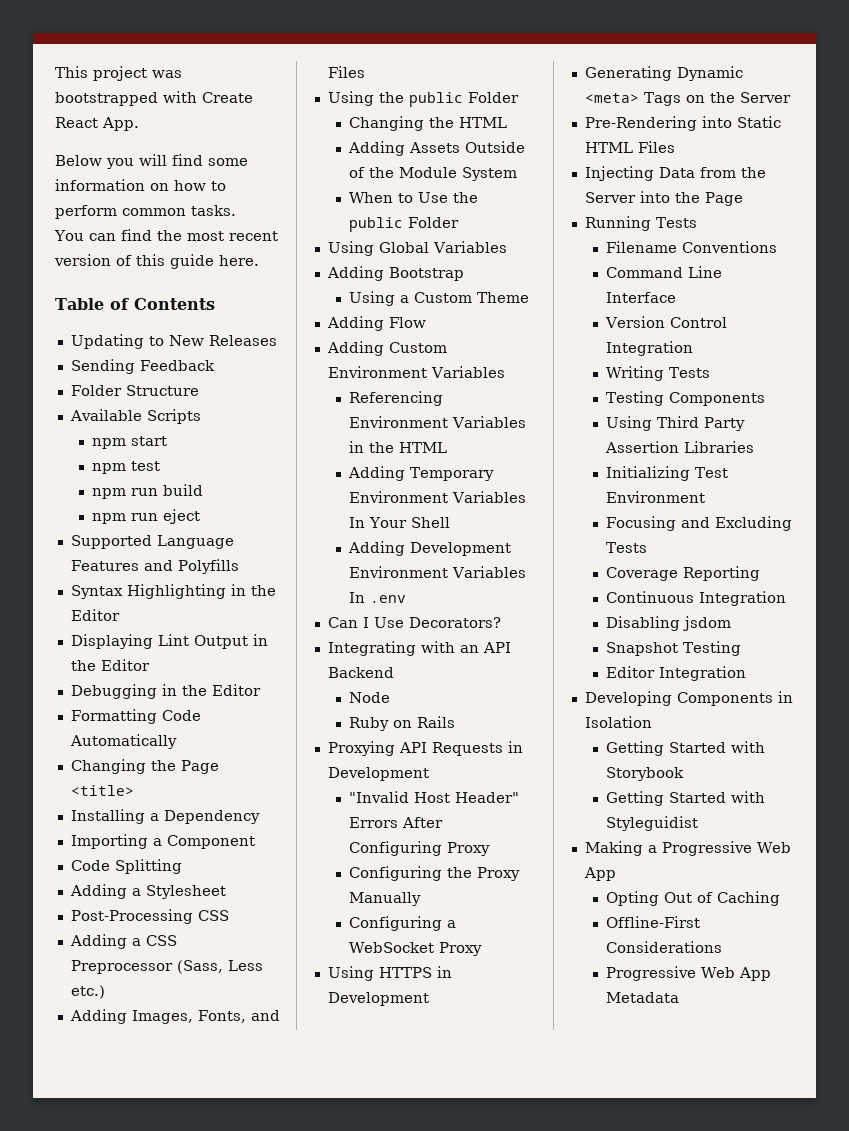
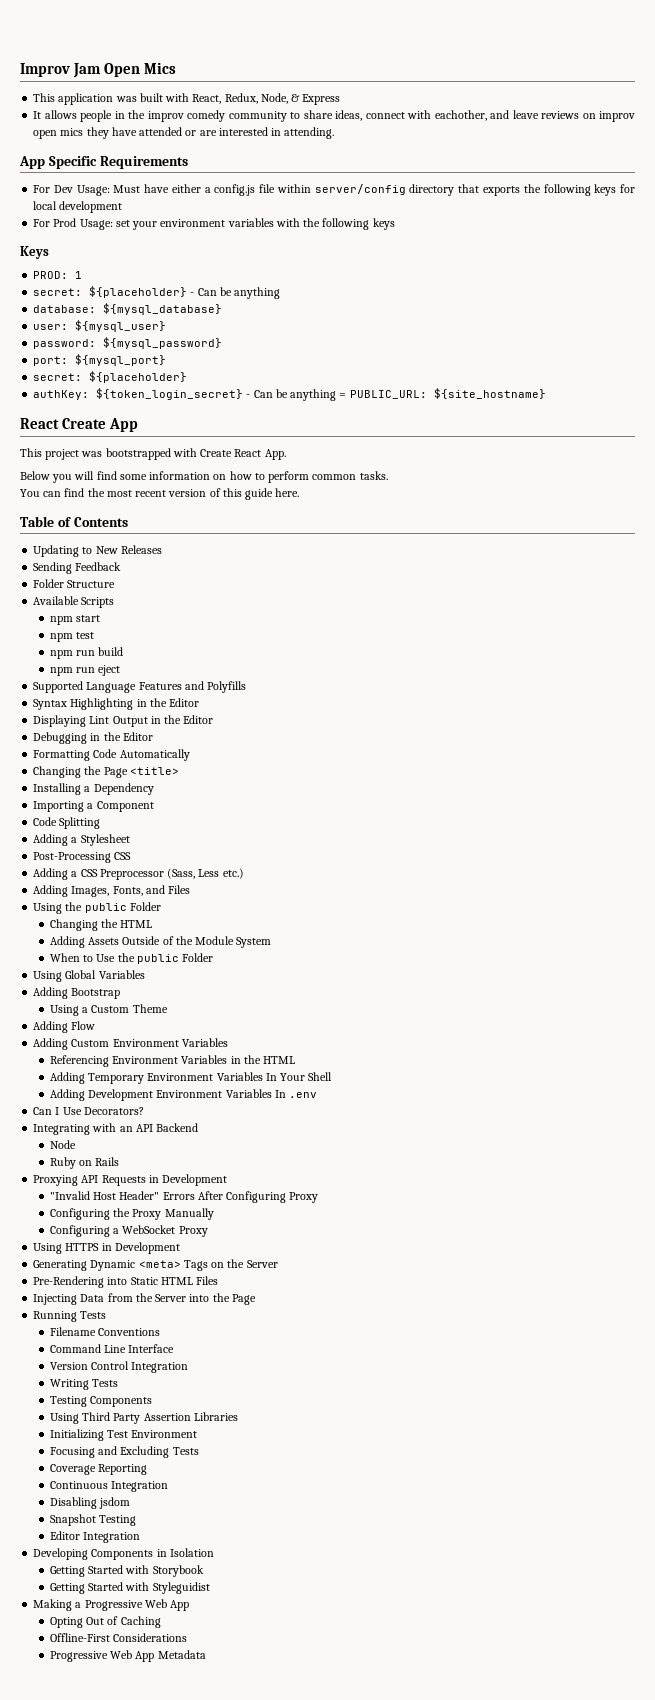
(55, 72) none -> [20,62,177,78] [33,93,341,105] [33,110,635,122] [33,127,335,139] [19,156,188,169] [33,184,635,196] [33,201,123,213] [33,218,395,230] [20,246,49,259] [33,271,83,279] [33,286,281,299] [33,303,223,315] [33,320,167,332] [33,337,223,349] [33,354,167,366] [33,371,188,383] [33,388,546,401] [20,418,139,432] Improv Jam Open Mics // This application was built with React, Redux, Node, & Express // It allows people in the improv comedy community to share ideas, connect with eachother, and leave reviews on improv open mics they have attended or are interested in attending. // App Specific Requirements // For Dev Usage: Must have either a config.js file within server/config directory that exports the following keys for local development // For Prod Usage: set your environment variables with the following keys // Keys // PROD: 1 // secret: ${placeholder} - Can be anything // database: ${mysql_database} // user: ${mysql_user} // password: ${mysql_password} // port: ${mysql_port} // secret: ${placeholder} // authKey: ${token_login_secret} - Can be anything = PUBLIC_URL: ${site_hostname} // React Create App //

